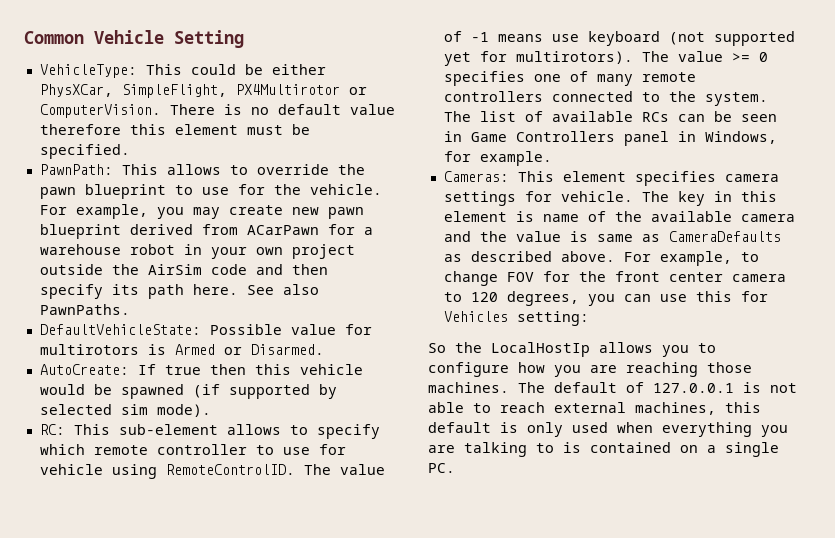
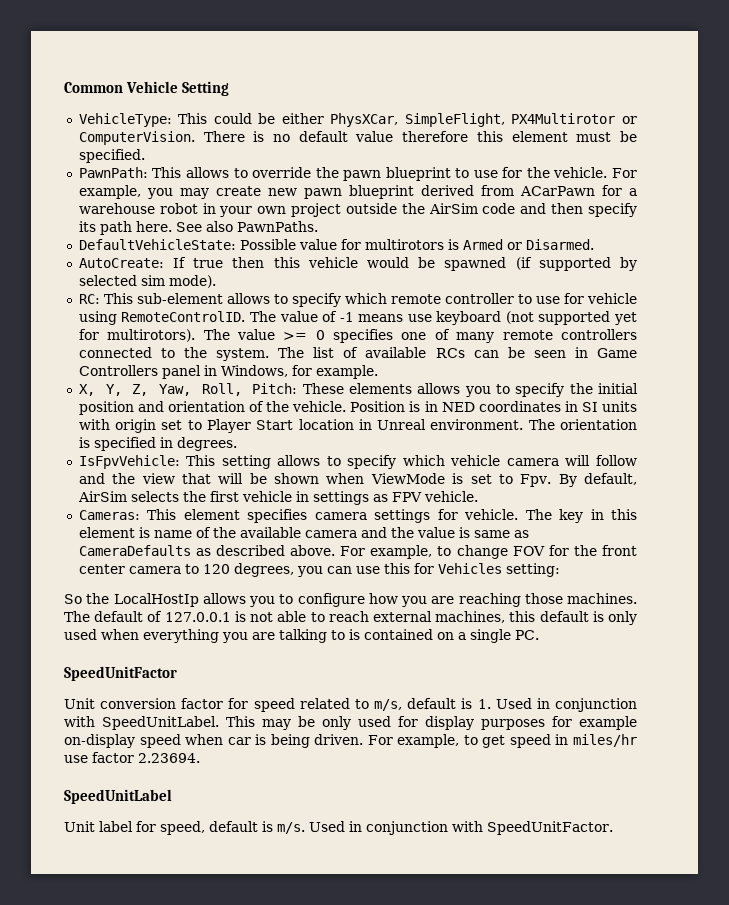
(552, 158) none -> [78,383,638,397] [78,401,637,415] [78,419,637,433] [78,437,237,451] [78,455,637,469] [78,473,637,487] [77,491,478,505] // X, Y, Z, Yaw, Roll, Pitch: These elements allows you to specify the initial position and orientation of the vehicle. Position is in NED coordinates in SI units with origin set to Player Start location in Unreal environment. The orientation is specified in degrees. // IsFpvVehicle: This setting allows to specify which vehicle camera will follow and the view that will be shown when ViewMode is set to Fpv. By default, AirSim selects the first vehicle in settings as FPV vehicle.
(455, 468) none -> [64,666,177,681] [64,698,637,712] [64,716,637,730] [64,734,638,748] [64,752,200,763] [64,789,172,804] [64,821,613,835] // SpeedUnitFactor // Unit conversion factor for speed related to m/s, default is 1. Used in conjunction with SpeedUnitLabel. This may be only used for display purposes for example on-display speed when car is being driven. For example, to get speed in miles/hr use factor 2.23694. // SpeedUnitLabel // Unit label for speed, default is m/s. Used in conjunction with SpeedUnitFactor.

